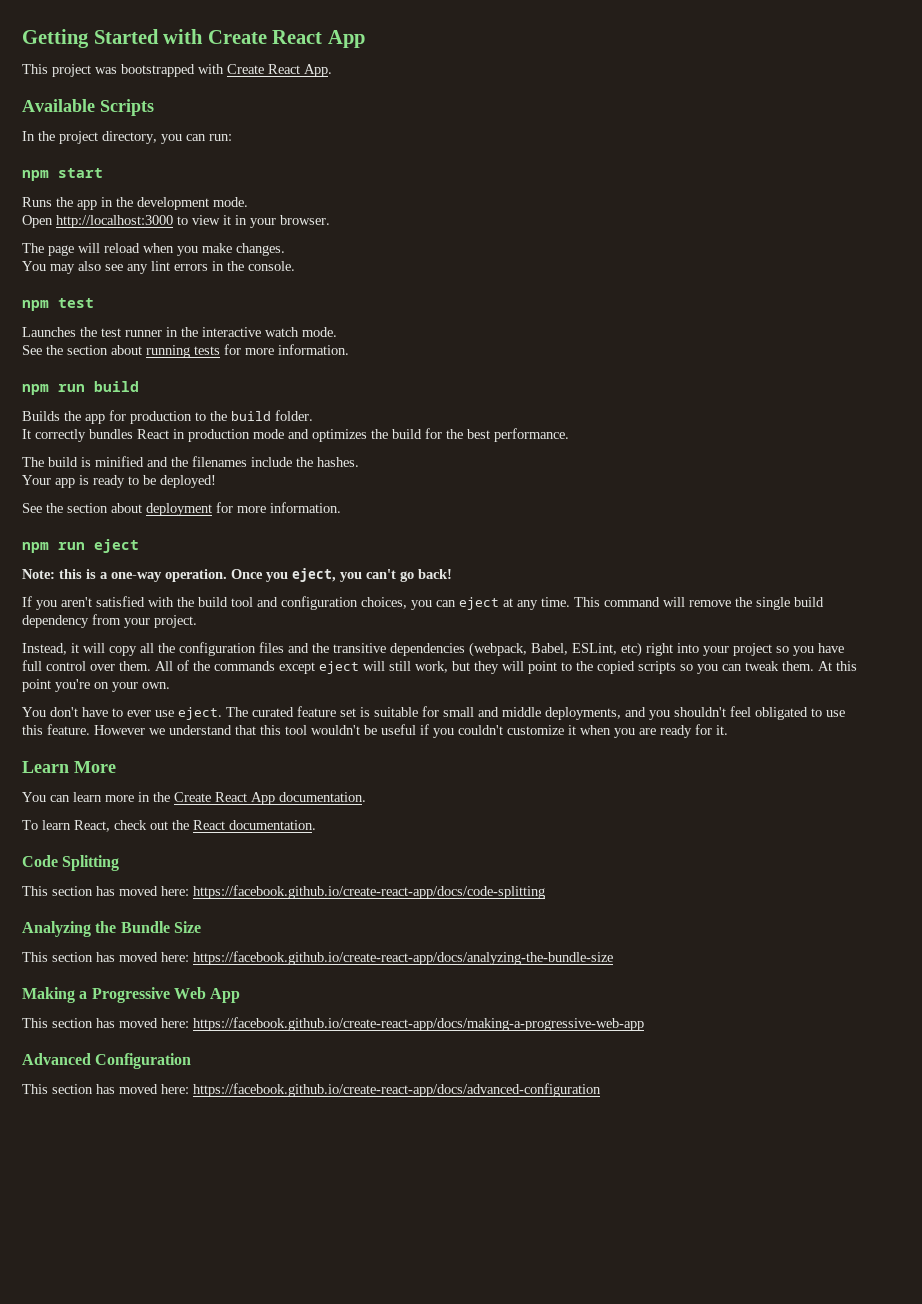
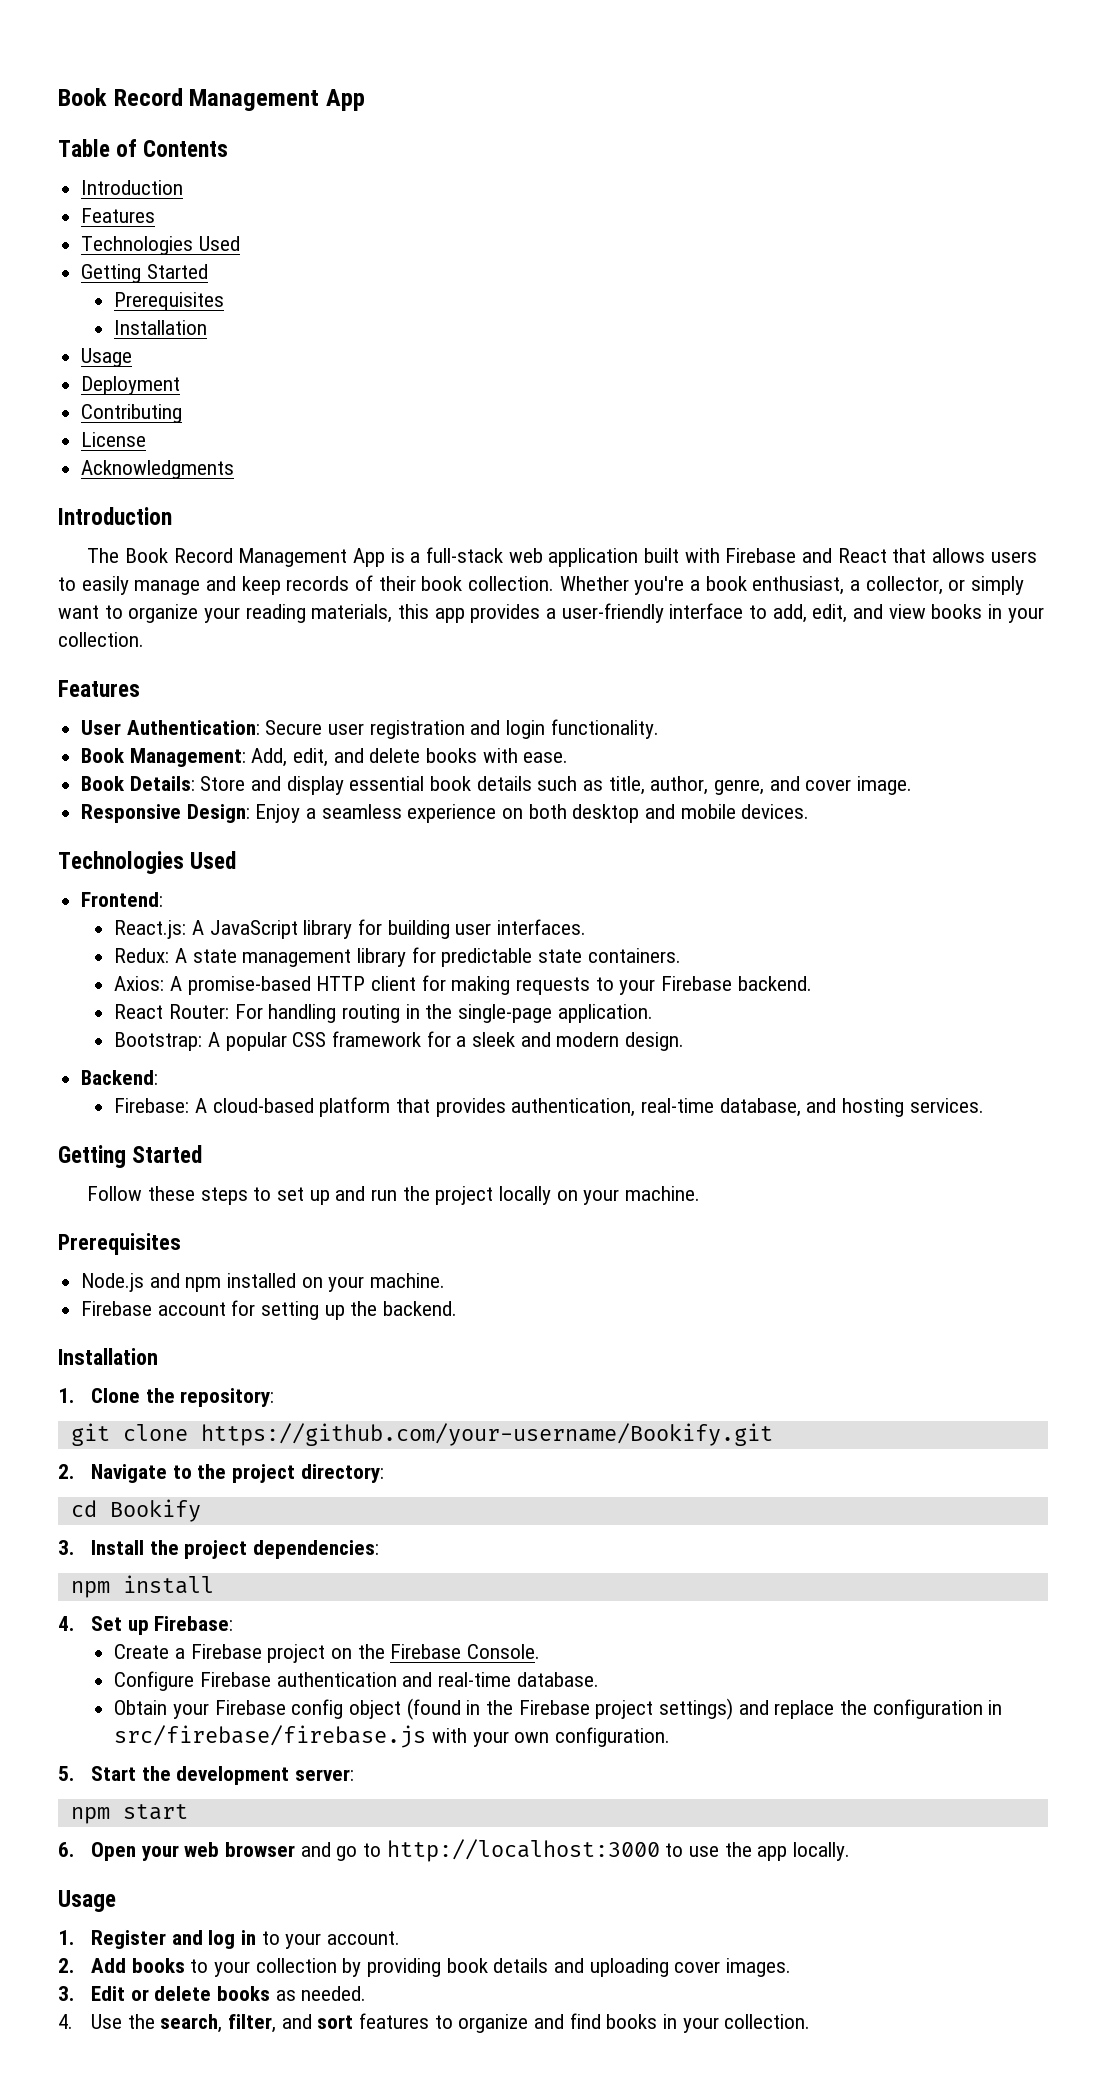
[22,29,365,48] [22,64,332,77] [22,99,154,116] [22,131,232,144] [22,168,103,181] [22,197,248,210] [22,215,330,228] [22,243,285,256] [22,261,295,274] [22,298,94,311] [22,327,337,337] [22,344,349,358] [22,381,139,395] [22,410,313,424] [22,428,569,442] [22,456,359,467] [22,475,216,488] [22,502,341,516] [22,539,139,553] [22,568,452,582] [22,596,824,610] [22,614,197,628] [22,642,844,657] [22,660,857,674] [22,679,170,692] [22,706,845,720] [22,724,728,738] [22,761,116,773] [22,792,366,805] [22,820,316,832] [22,855,120,871] [22,885,545,899] [22,921,201,937] [22,951,613,965] [22,987,241,1003] [22,1017,644,1031] [22,1053,192,1069] [22,1083,601,1097] Getting Started with Create React App // This project was bootstrapped with Create React App. // Available Scripts // In the project directory, you can run: // npm start // Runs the app in the development mode. // Open http://localhost:3000 to view it in your browser. // The page will reload when you make changes. // You may also see any lint errors in the console. // npm test // Launches the test runner in the interactive watch mode. // See the section about running tests for more information. // npm run build // Builds the app for production to the build folder. // It correctly bundles React in production mode and optimizes the build for the best performance. // The build is minified and the filenames include the hashes. // Your app is ready to be deployed! // See the section about deployment for more information. // npm run eject // Note: this is a one-way operation. Once you eject, you can't go back! // If you aren't satisfied with the build tool and configuration choices, you can eject at any time. This command will remove the single build dependency from your project. // Instead, it will copy all the configuration files and the transitive dependencies (webpack, Babel, ESLint, etc) right into your project so you have full control over them. All of the commands except eject will still work, but they will point to the copied scripts so you can tweak them. At this point you're on your own. // You don't have to ever use eject. The curated feature set is suitable for small and middle deployments, and you shouldn't feel obligated to use this feature. However we understand that this tool wouldn't be useful if you couldn't customize it when you are ready for it. // Learn More // You can learn more in the Create React App documentation. // To learn React, check out the React documentation. // Code Splitting // This section has moved here: https://facebook.github.io/create-react-app/docs/code-splitting // Analyzing the Bundle Size // This section has moved here: https://facebook.github.io/create-react-app/docs/analyzing-the-bundle-size // Making a Progressive Web App // This section has moved here: https://facebook.github.io/create-react-app/docs/making-a-progressive-web-app // Advanced Configuration // This section has moved here: https://facebook.github.io/create-react-app/docs/advanced-configuration -> [58,88,365,111] [58,139,229,157] [81,180,184,195] [81,208,156,223] [81,236,240,255] [81,264,208,283] [114,292,225,311] [114,320,208,335] [81,348,133,367] [81,376,181,395] [81,404,183,423] [81,432,147,447] [81,460,235,479] [58,507,172,525] [87,547,1037,567] [58,575,1025,595] [58,603,1044,623] [58,632,144,647] [58,680,140,697] [81,719,659,739] [81,748,569,767] [81,776,913,795] [81,804,810,823] [58,851,237,874] [81,892,164,907] [114,919,586,939] [114,947,681,967] [114,975,812,995] [114,1004,653,1023] [114,1031,684,1051] [81,1070,159,1085] [114,1097,984,1117] [58,1145,203,1168] [87,1186,700,1205] [58,1233,181,1255] [81,1273,446,1292] [81,1300,458,1320] [58,1348,158,1365] [58,1388,275,1407] [70,1423,773,1446] [58,1464,384,1483] [70,1499,201,1522] [58,1540,380,1559] [70,1575,214,1598] [58,1616,234,1635] [114,1644,540,1663] [114,1671,599,1691] [114,1698,1003,1720] [114,1725,670,1748] [58,1766,355,1785] [70,1804,188,1824] [58,1839,851,1862] [58,1890,116,1912] [58,1930,401,1949] [58,1958,792,1977] [58,1986,367,2001] [58,2013,811,2033] Book Record Management App // Table of Contents // Introduction // Features // Technologies Used // Getting Started // Prerequisites // Installation // Usage // Deployment // Contributing // License // Acknowledgments // Introduction // The Book Record Management App is a full-stack web application built with Firebase and React that allows users to easily manage and keep records of their book collection. Whether you're a book enthusiast, a collector, or simply want to organize your reading materials, this app provides a user-friendly interface to add, edit, and view books in your collection. // Features // User Authentication: Secure user registration and login functionality. // Book Management: Add, edit, and delete books with ease. // Book Details: Store and display essential book details such as title, author, genre, and cover image. // Responsive Design: Enjoy a seamless experience on both desktop and mobile devices. // Technologies Used // Frontend: // React.js: A JavaScript library for building user interfaces. // Redux: A state management library for predictable state containers. // Axios: A promise-based HTTP client for making requests to your Firebase backend. // React Router: For handling routing in the single-page application. // Bootstrap: A popular CSS framework for a sleek and modern design. // Backend: // Firebase: A cloud-based platform that provides authentication, real-time database, and hosting services. // Getting Started // Follow these steps to set up and run the project locally on your machine. // Prerequisites // Node.js and npm installed on your machine. // Firebase account for setting up the backend. // Installation // 1. Clone the repository: // git clone https://github.com/your-username/Bookify.git // 2. Navigate to the project directory: // cd Bookify // 3. Install the project dependencies: // npm install // 4. Set up Firebase: // Create a Firebase project on the Firebase Console. // Configure Firebase authentication and real-time database. // Obtain your Firebase config object (found in the Firebase project settings) and replace the configuration in src/firebase/firebase.js with your own configuration. // 5. Start the development server: // npm start // 6. Open your web browser and go to http://localhost:3000 to use the app locally. // Usage // 1. Register and log in to your account. // 2. Add books to your collection by providing book details and uploading cover images. // 3. Edit or delete books as needed. // 4. Use the search, filter, and sort features to organize and find books in your collection.

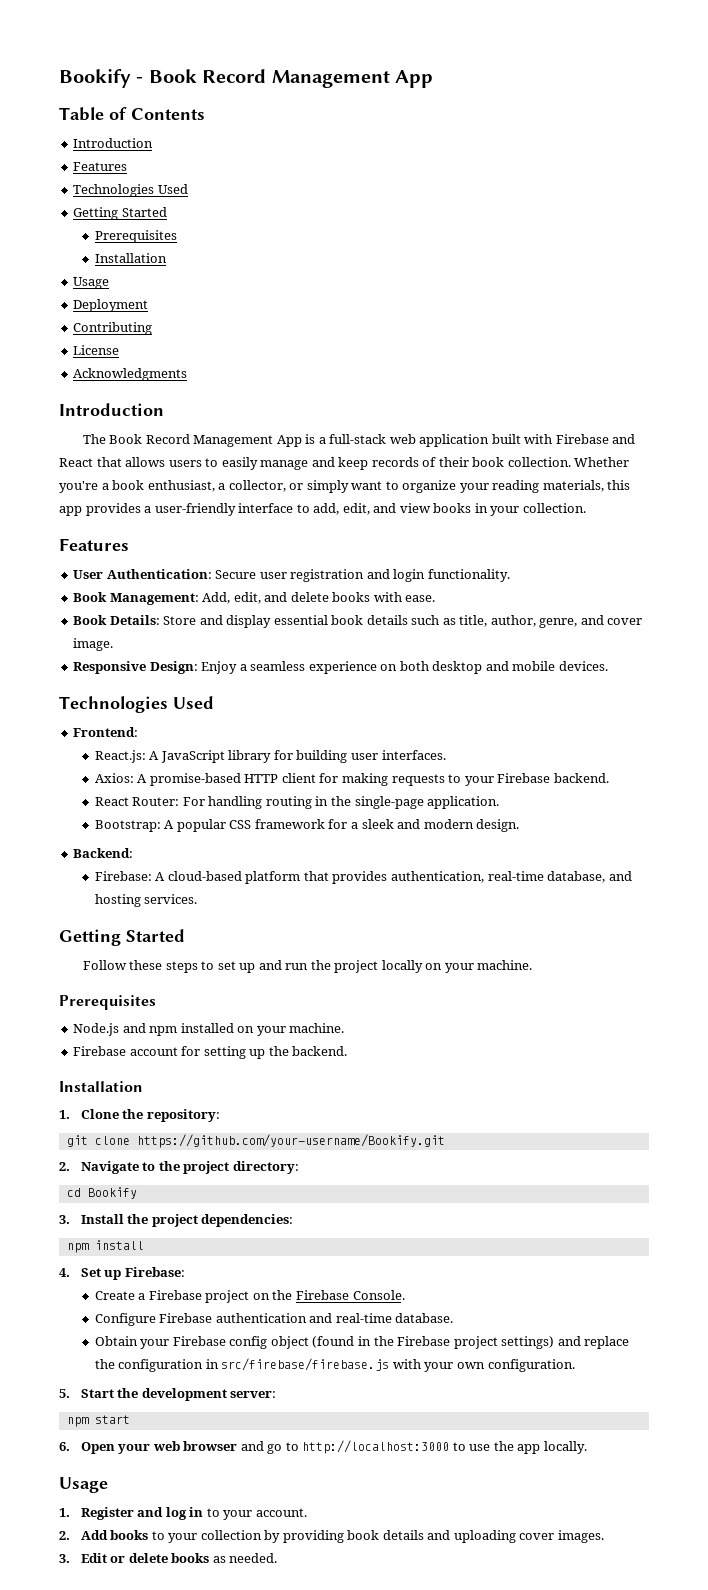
(58, 97) none -> [59,69,144,88] Bookify -
[114,947,681,967] // Redux: A state management library for predictable state containers. -> (446, 755) none
[58,2013,811,2033] // 4. Use the search, filter, and sort features to organize and find books in your collection. -> (278, 1558) none

